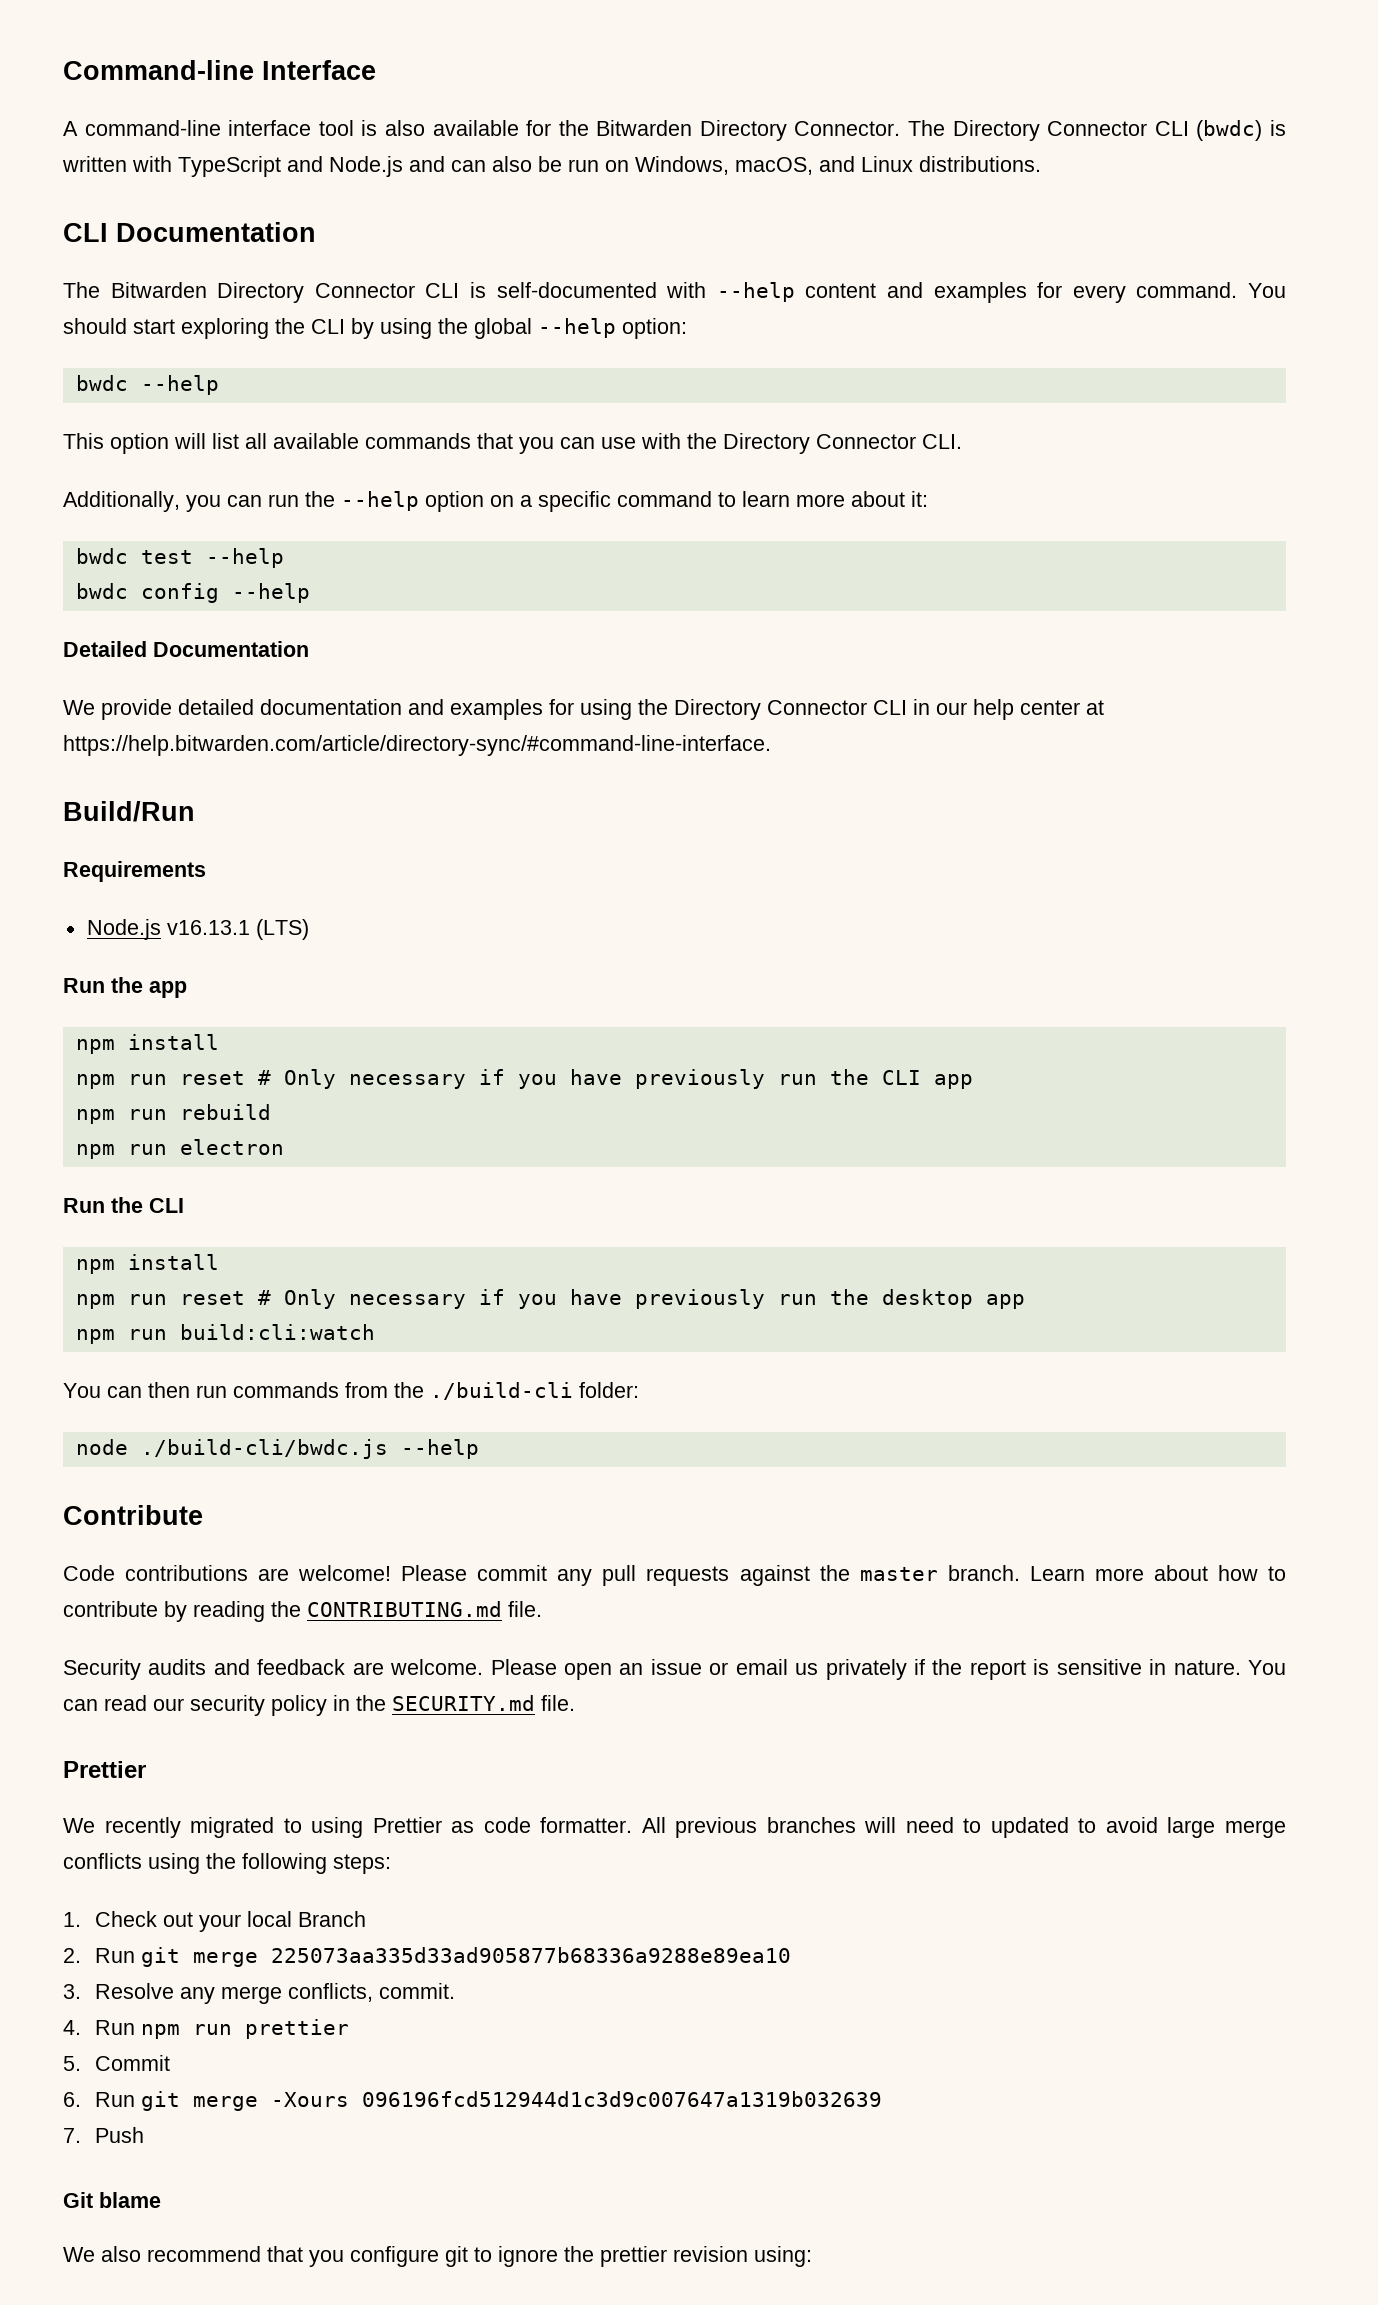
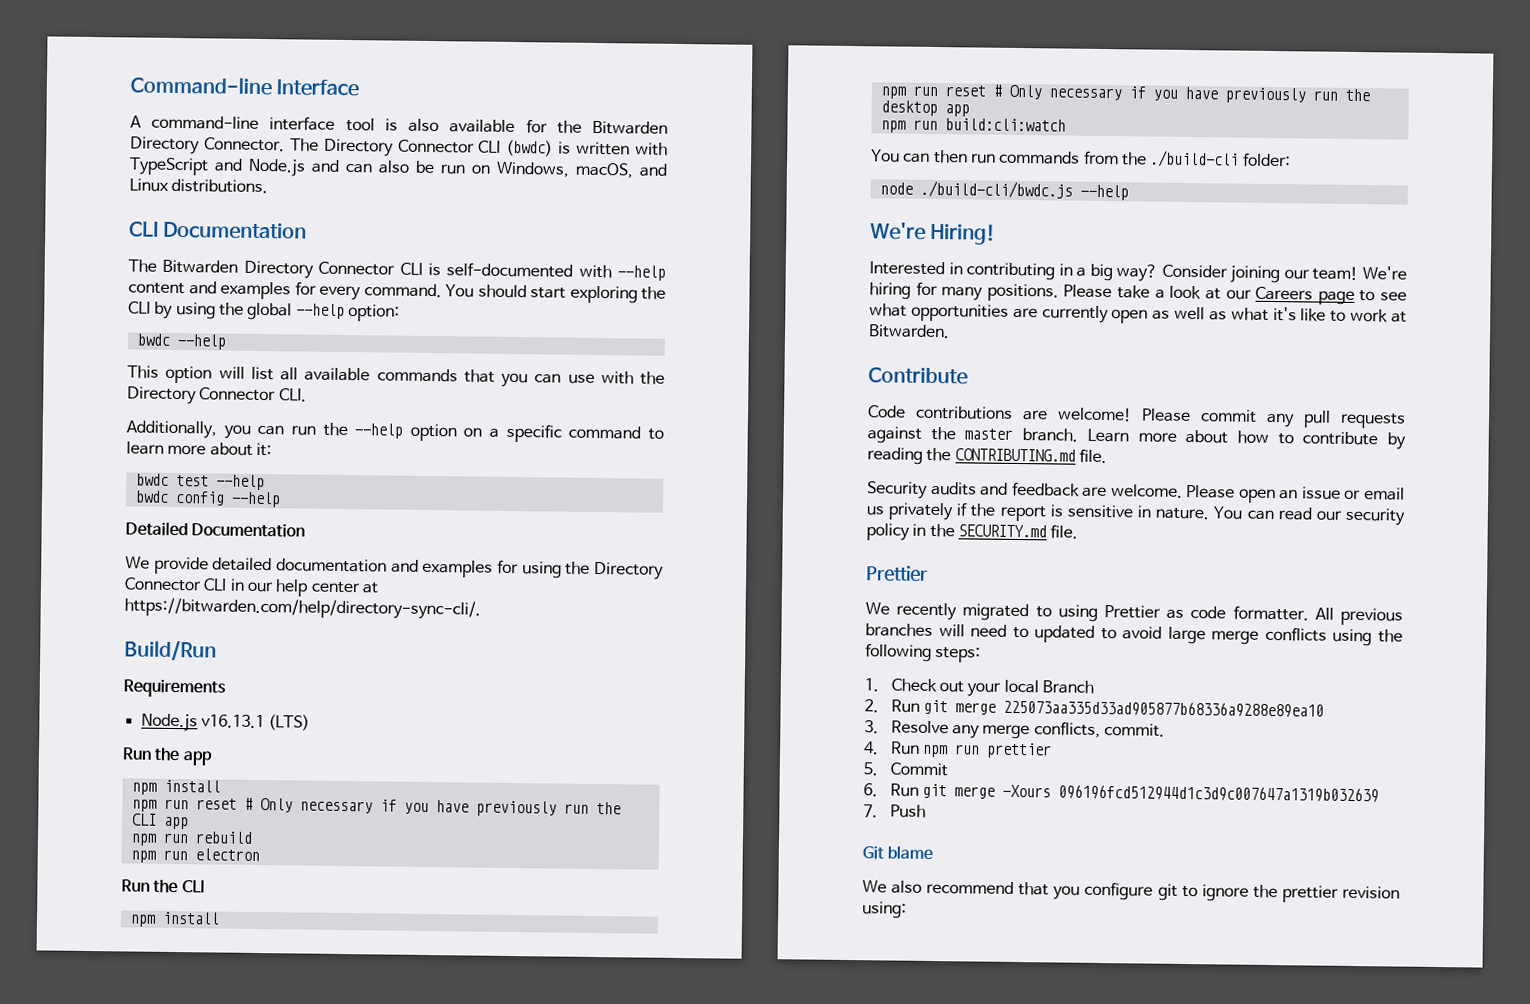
[63,735,771,756] https://help.bitwarden.com/article/directory-sync/#command-line-interface. -> [124,597,481,620] https://bitwarden.com/help/directory-sync-cli/.
(479, 1449) none -> [870,222,997,245] [869,261,1408,284] [869,281,1408,305] [869,303,1407,324] [868,324,950,339] // We're Hiring! // Interested in contributing in a big way? Consider joining our team! We're hiring for many positions. Please take a look at our Careers page to see what opportunities are currently open as well as what it's like to work at Bitwarden.

